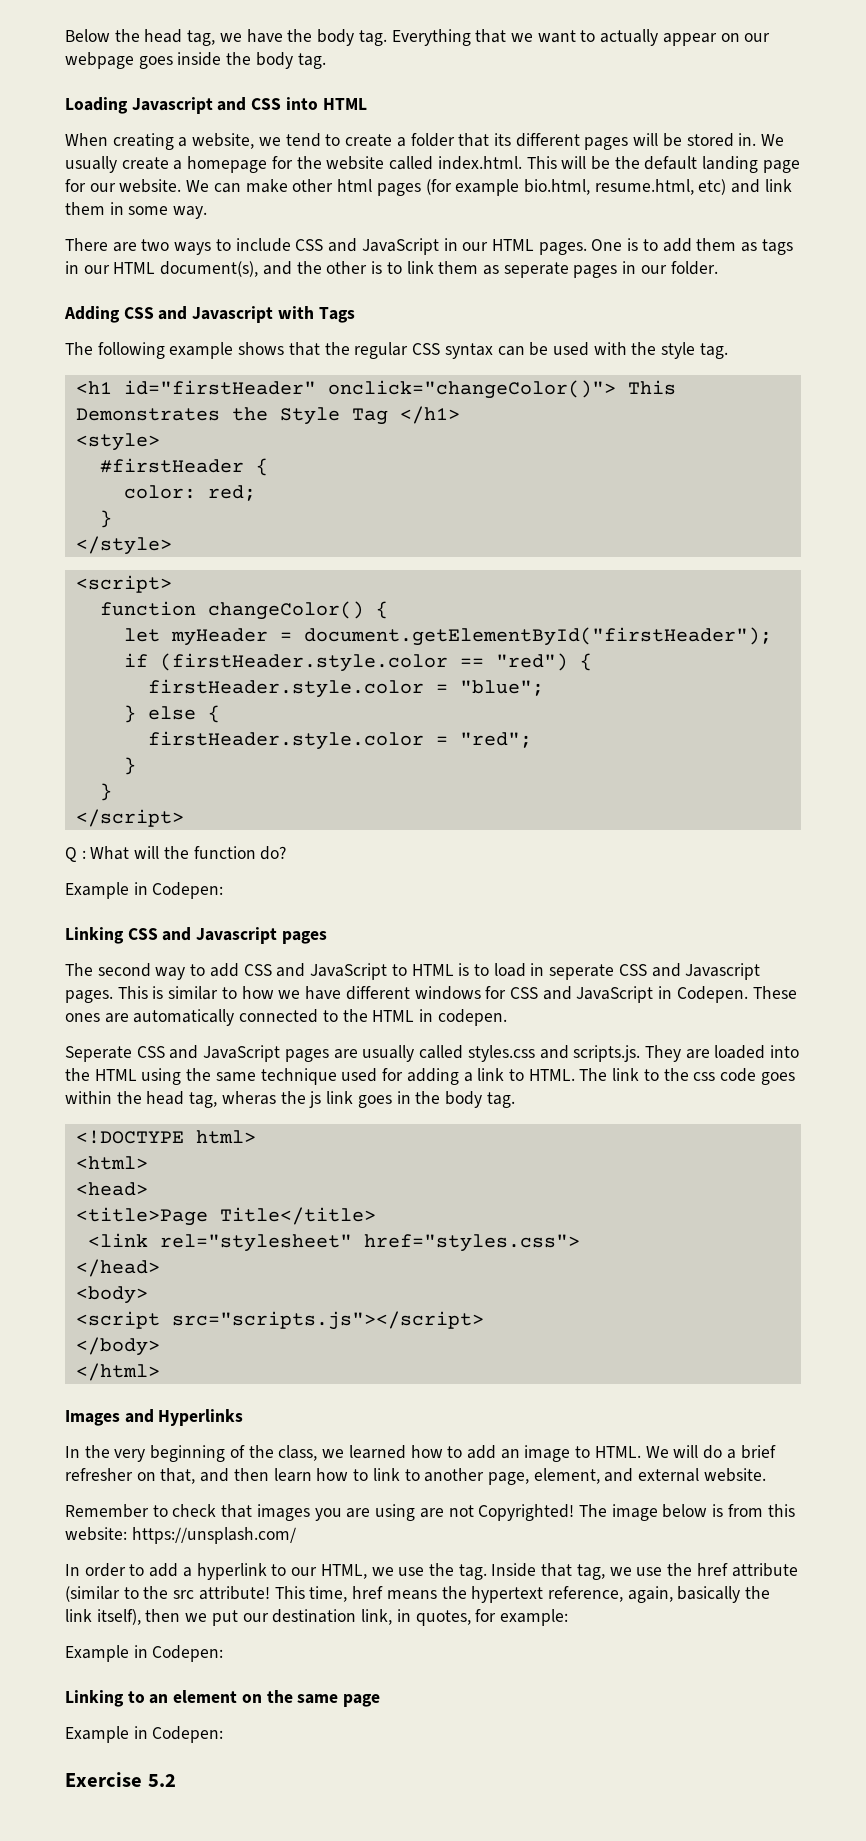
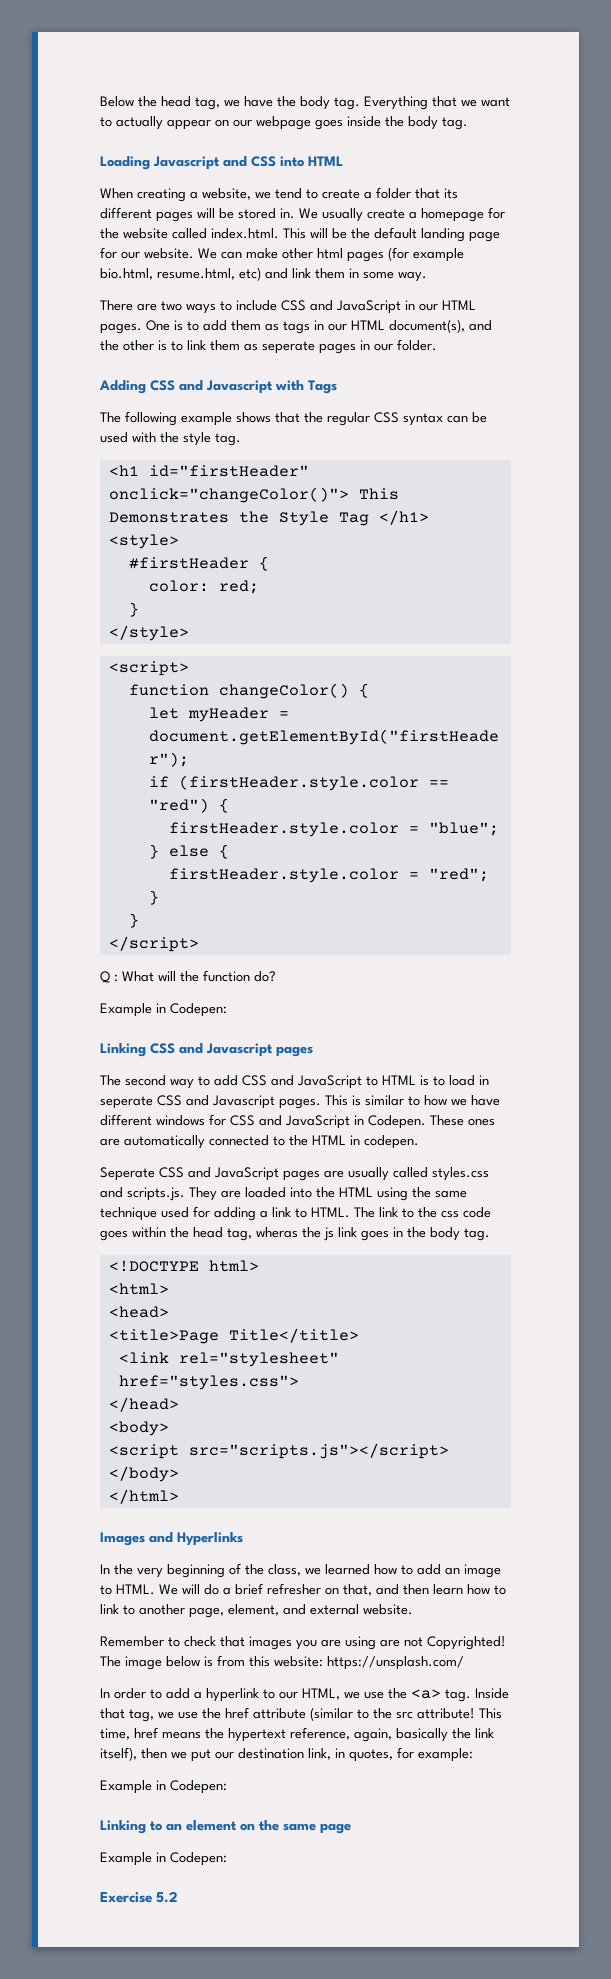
(454, 1569) none -> [411,1689,441,1699] <a>

